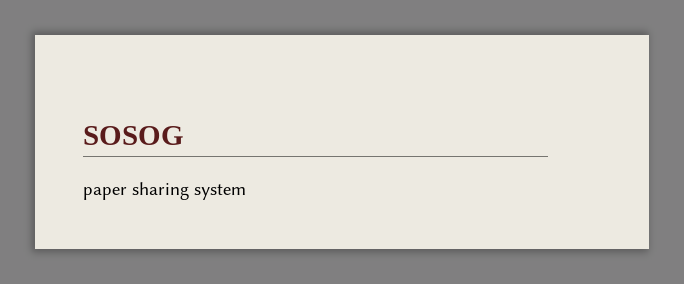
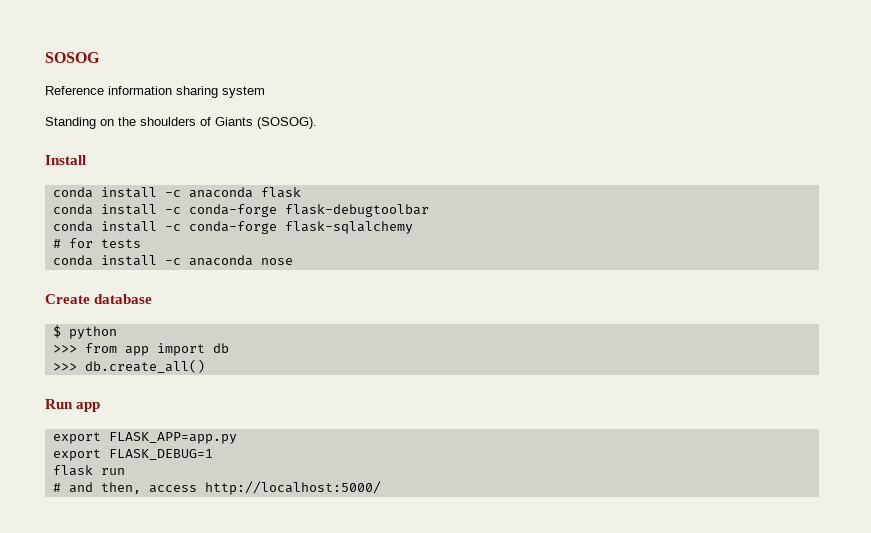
[83,187,127,200] paper -> [45,86,172,95] Reference information
(246, 192) none -> [45,117,317,129] [45,155,86,165] [52,187,301,198] [52,204,429,217] [52,221,413,234] [52,238,141,248] [52,255,293,266] [45,294,153,304] [52,325,117,339] [52,343,229,356] [52,359,205,373] [45,399,101,412] [52,432,237,444] [52,449,213,461] [52,465,125,476] [52,481,381,495] // Standing on the shoulders of Giants (SOSOG). // Install // conda install -c anaconda flask // conda install -c conda-forge flask-debugtoolbar // conda install -c conda-forge flask-sqlalchemy // # for tests // conda install -c anaconda nose // Create database // $ python // >>> from app import db // >>> db.create_all() // Run app // export FLASK_APP=app.py // export FLASK_DEBUG=1 // flask run // # and then, access http://localhost:5000/

